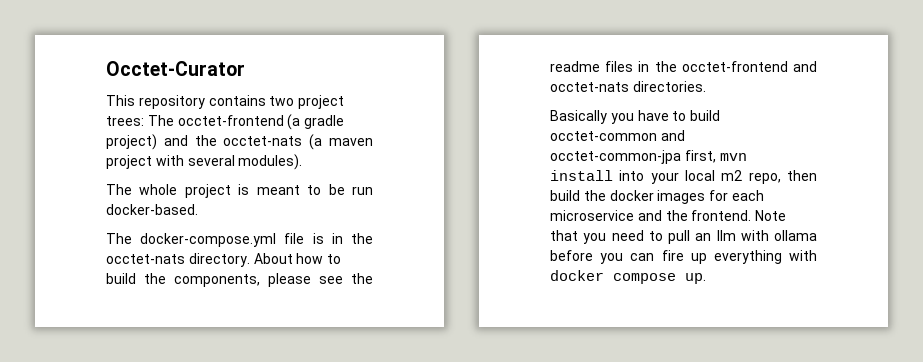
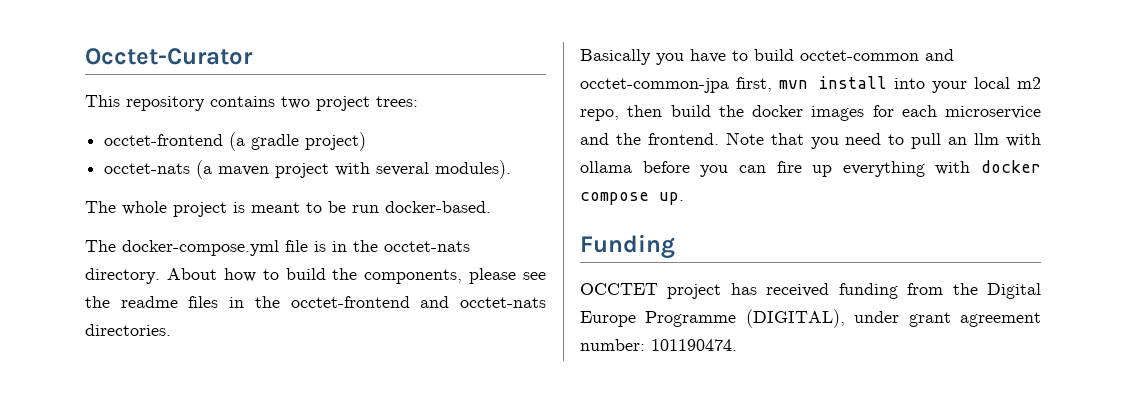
[147,115,174,126] The -> (418, 101) //
[163,135,217,146] and the -> (367, 141) //
(706, 278) none -> [580,234,675,259] [580,283,1041,299] [580,309,1041,328] [580,339,737,351] // Funding // OCCTET project has received funding from the Digital Europe Programme (DIGITAL), under grant agreement number: 101190474.

